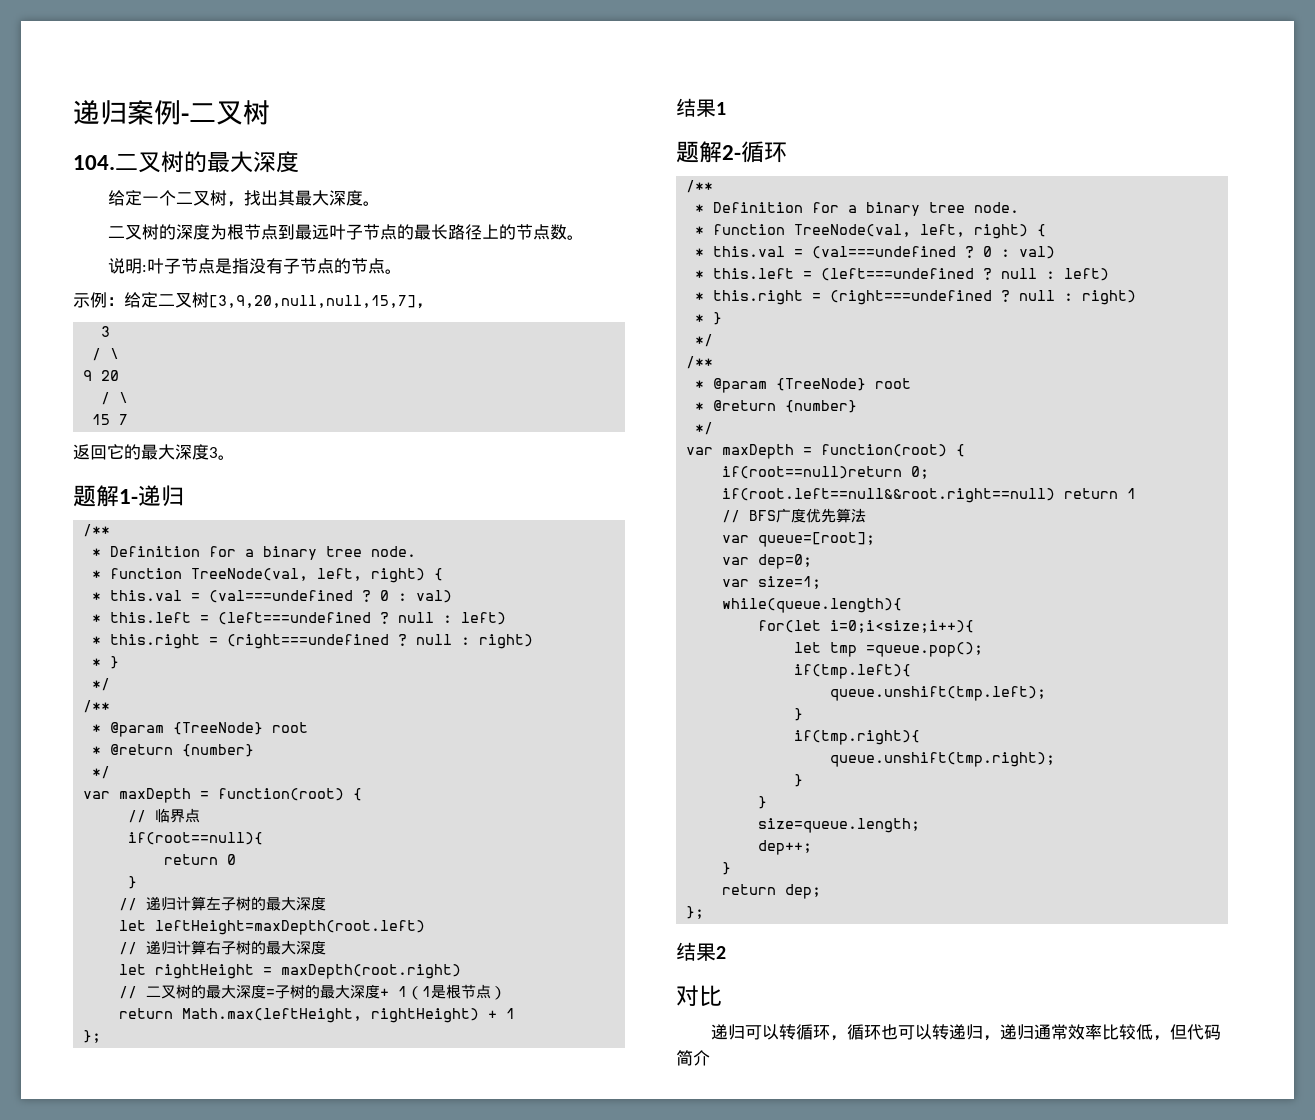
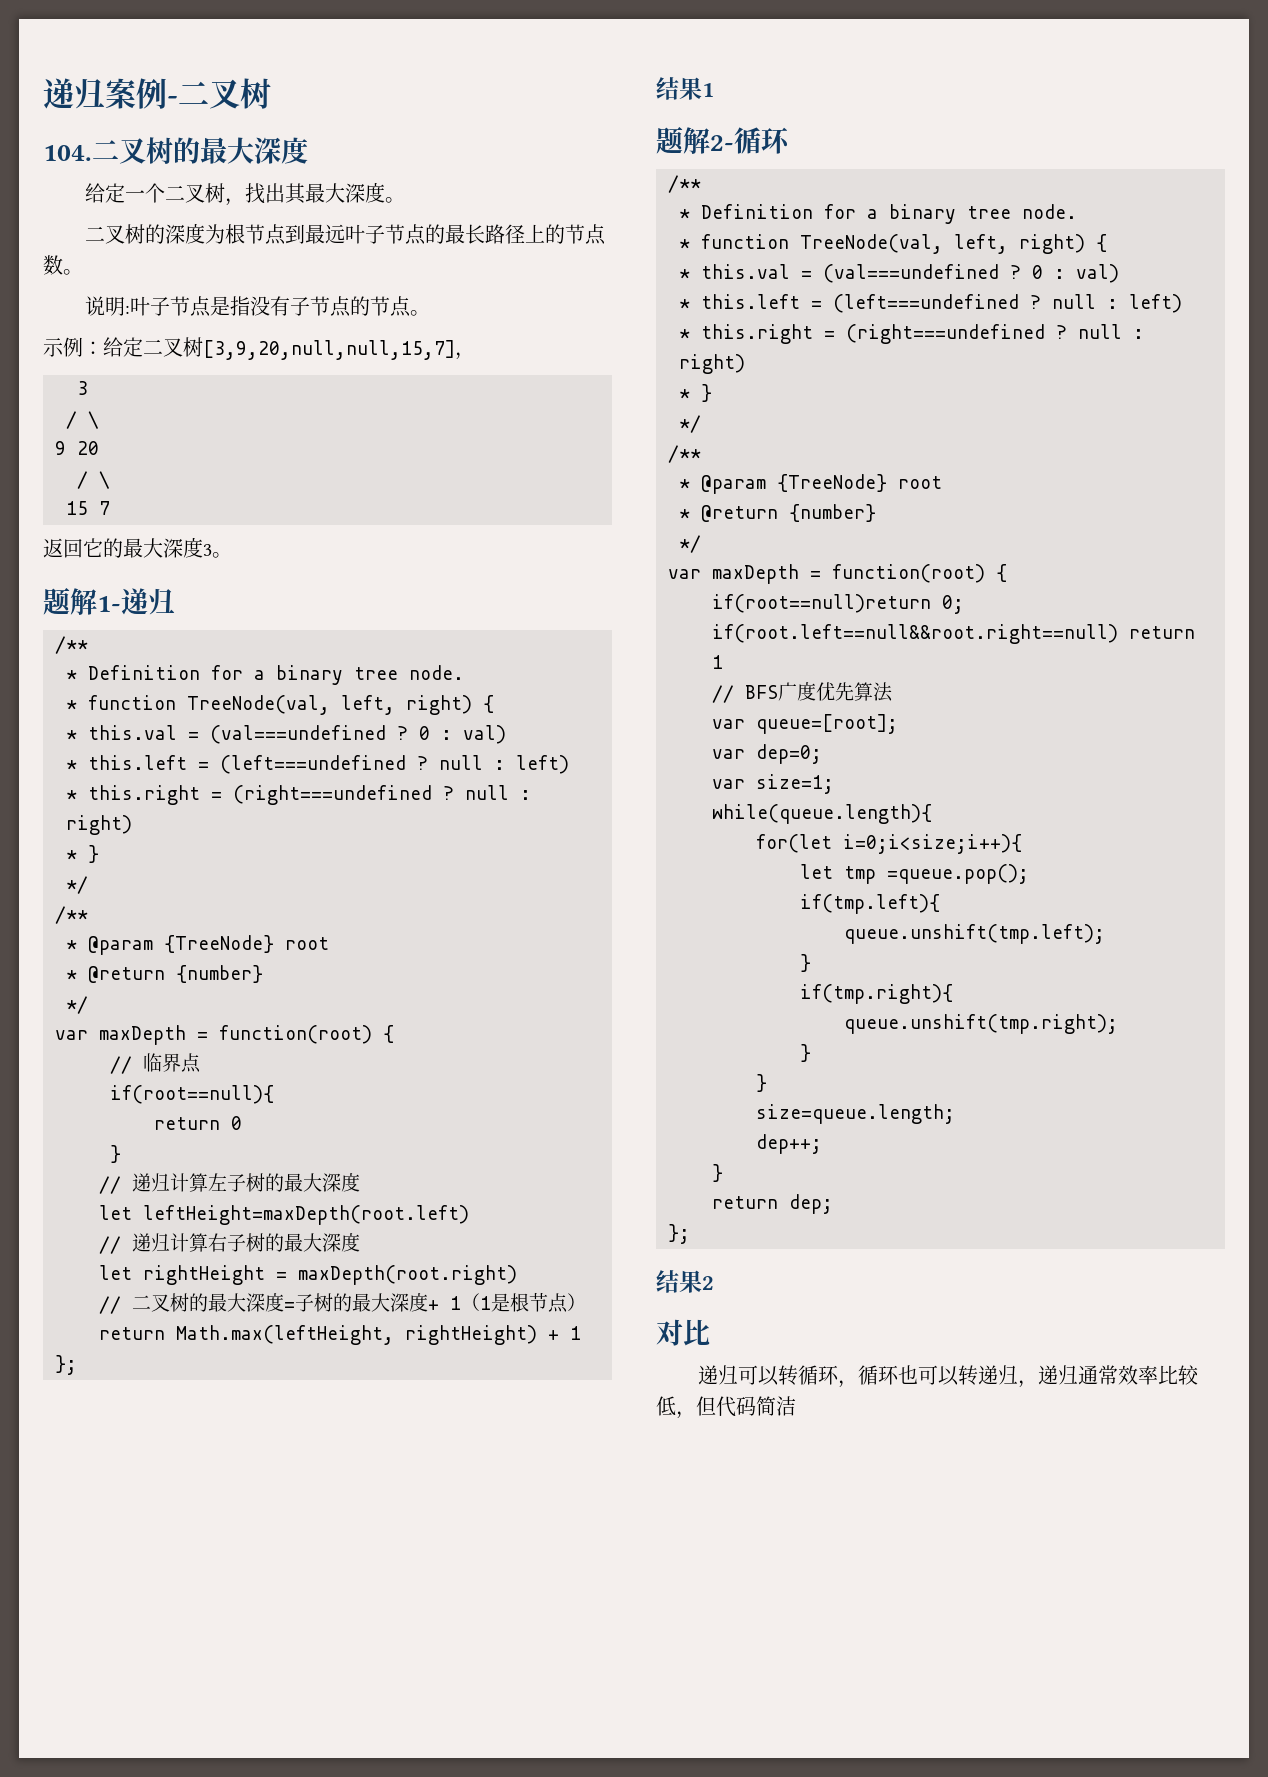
[693,1050,710,1066] 介 -> [776,1396,796,1416] 洁

